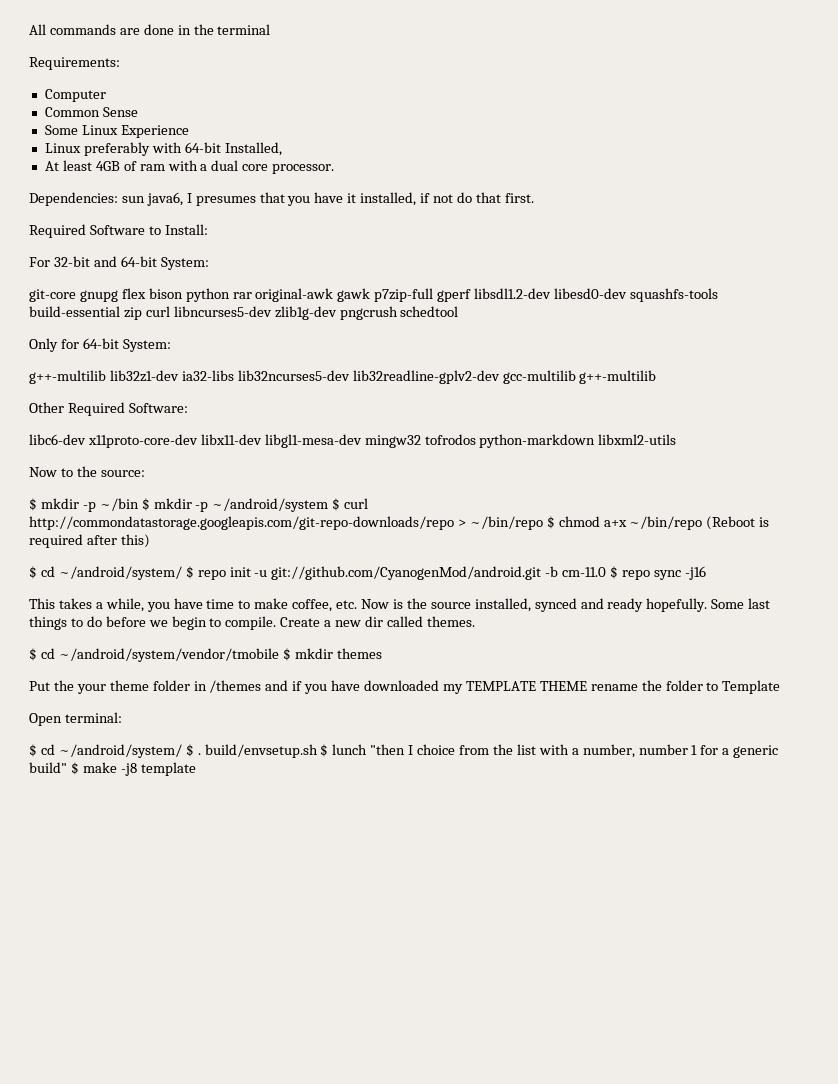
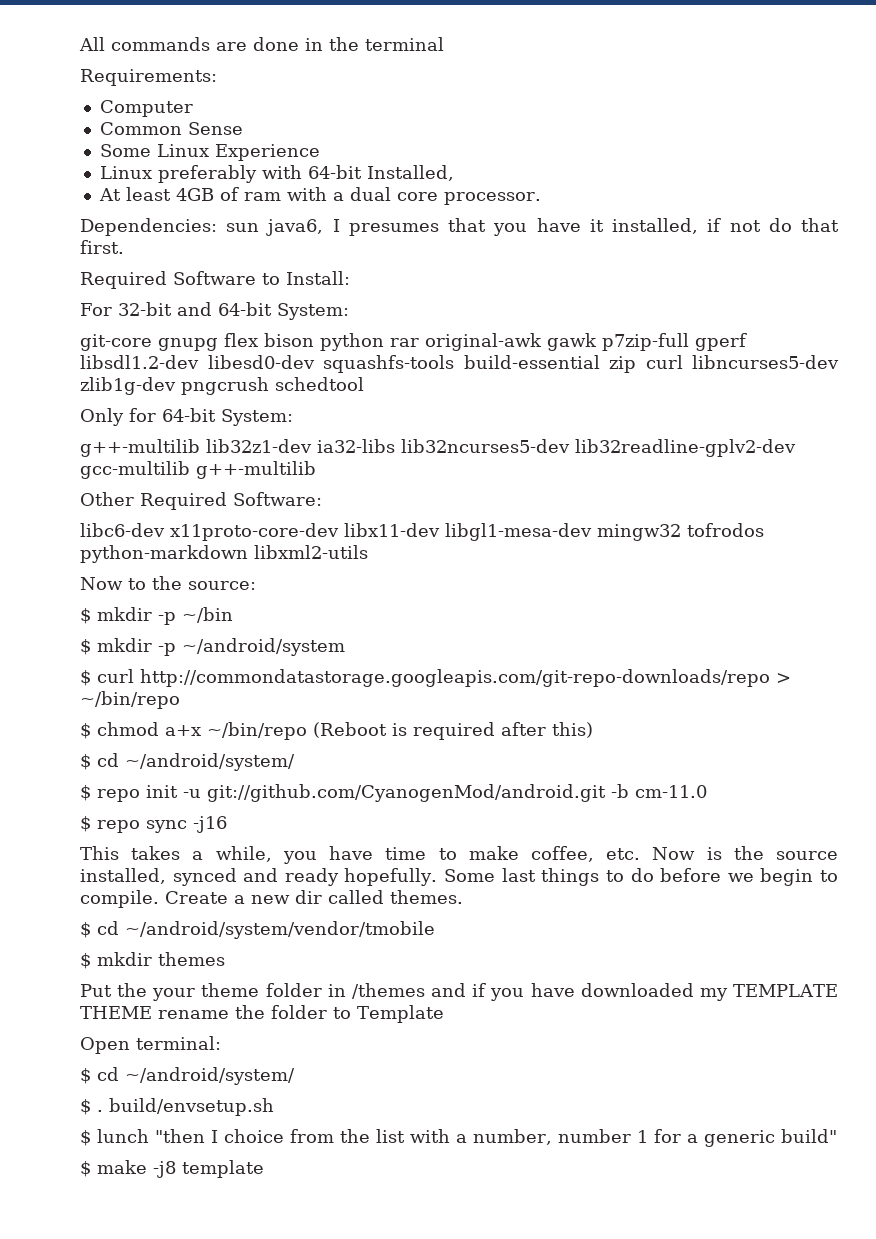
(139, 504) none -> (233, 615) //
(329, 505) none -> (345, 647) //
(543, 523) none -> (180, 700) //
(182, 573) none -> (295, 762) //
(607, 572) none -> (707, 791) //
(279, 655) none -> (435, 930) //
(182, 751) none -> (295, 1076) //
(318, 751) none -> (274, 1107) //
(67, 767) none -> (837, 1136) //

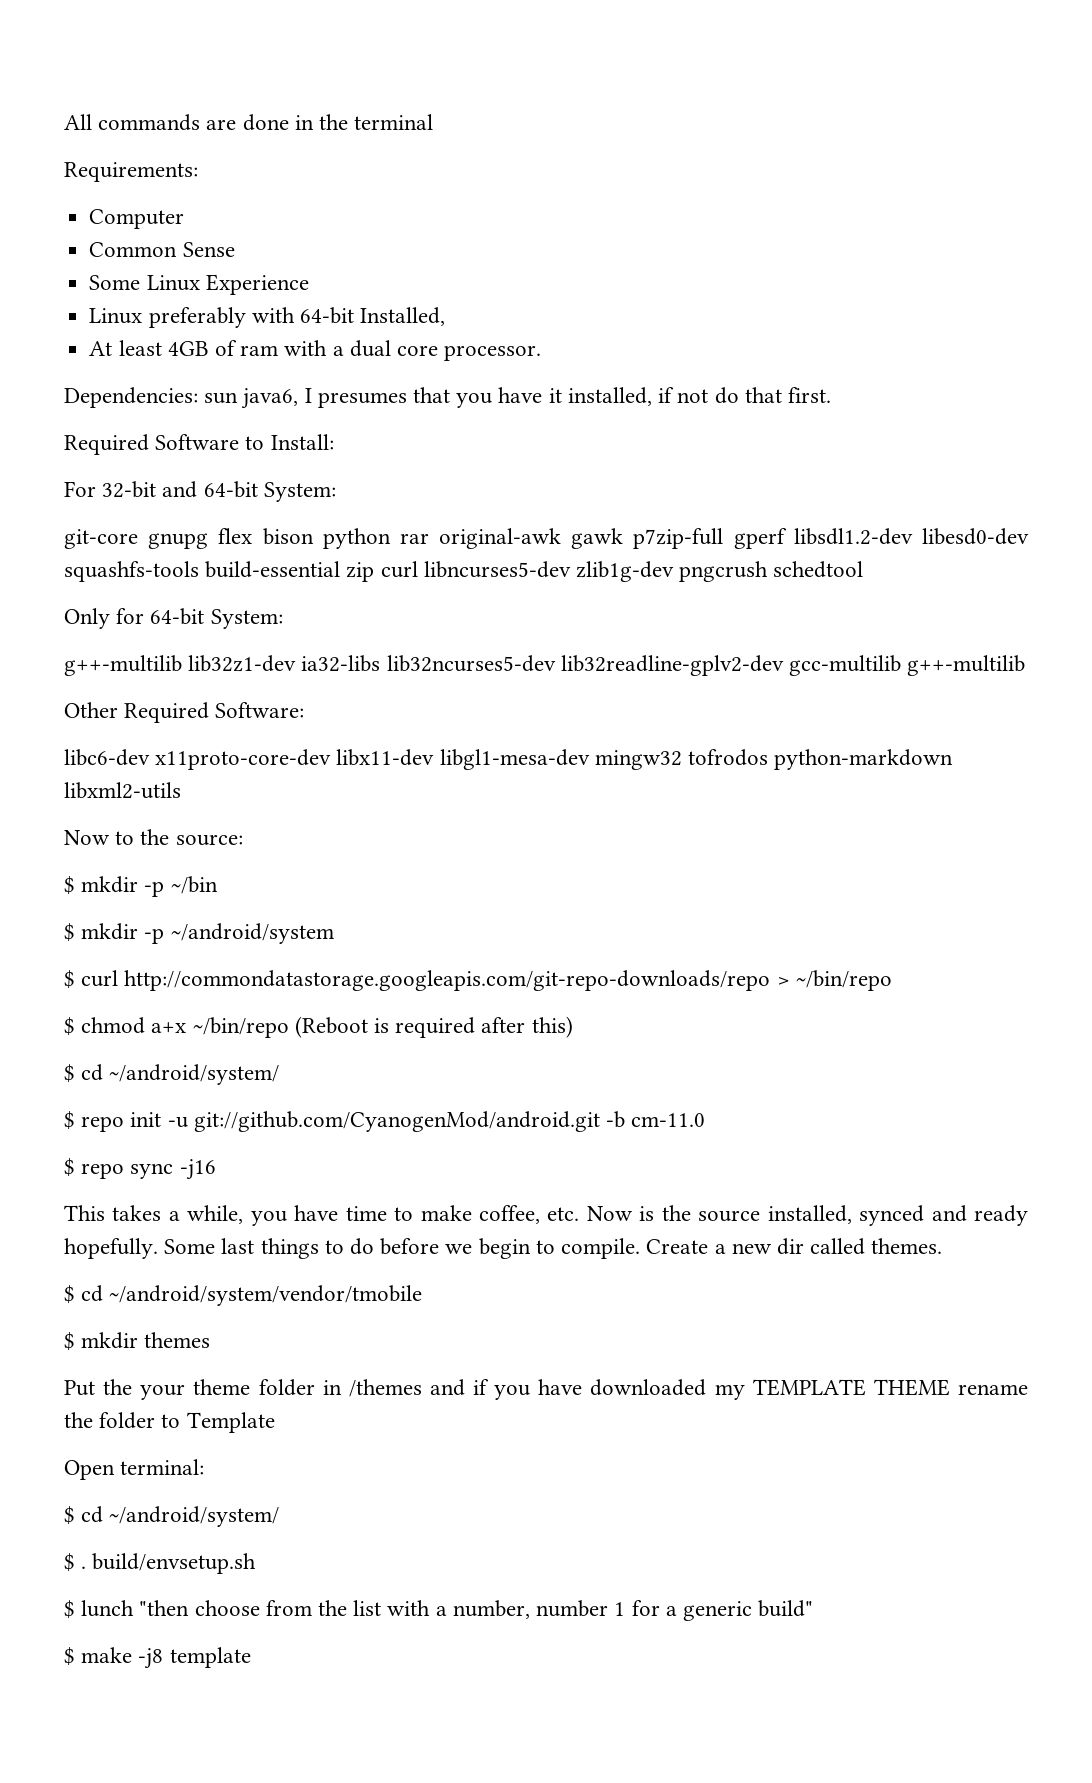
[211,1129,284,1143] I choice -> [194,1600,260,1616] choose

